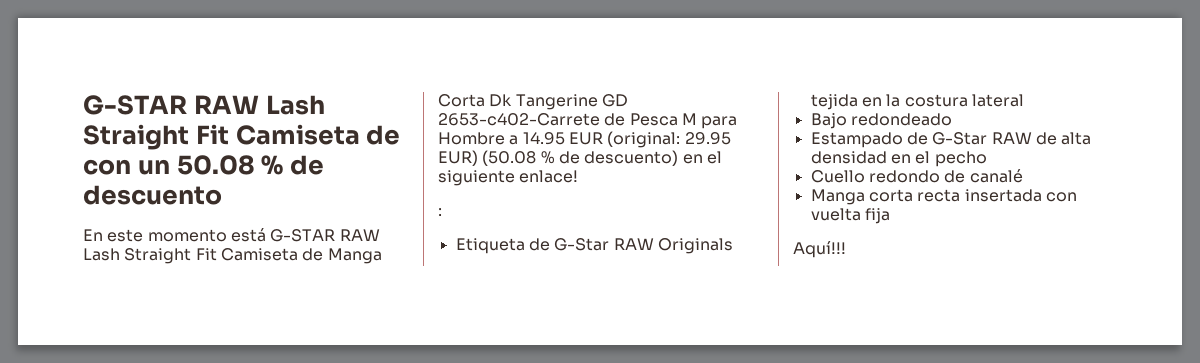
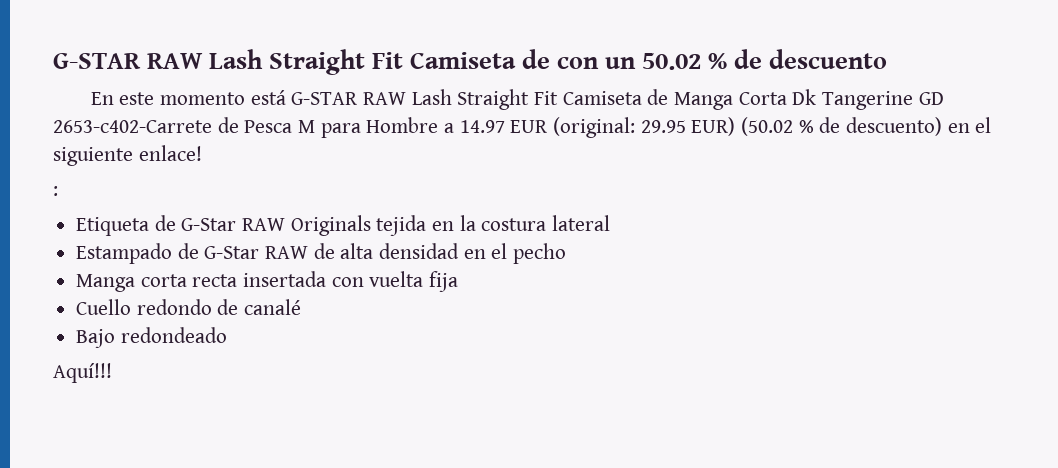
[176,155,255,175] 50.08 -> [642,53,701,70] 50.02
[522,132,565,145] 14.95 -> [459,120,505,133] 14.97
[482,150,537,166] (50.08 -> [741,117,794,136] (50.02
[810,113,952,129] // Bajo redondeado -> (611, 223) none
[810,169,1023,183] // Cuello redondo de canalé -> (567, 253) none
(890, 216) none -> [76,299,302,315] [76,327,227,348] // Cuello redondo de canalé // Bajo redondeado

